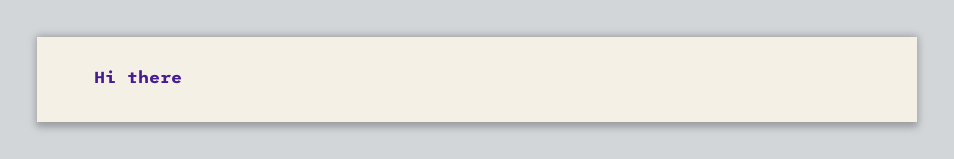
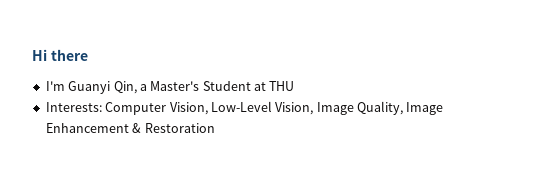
(182, 77) none -> [45,81,295,94] [45,101,444,115] [45,123,215,133] // I'm Guanyi Qin, a Master's Student at THU // Interests: Computer Vision, Low-Level Vision, Image Quality, Image Enhancement & Restoration

